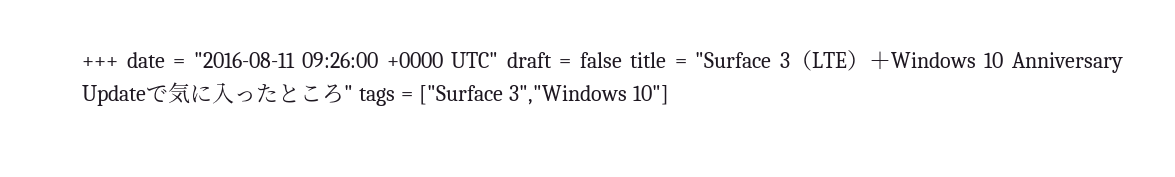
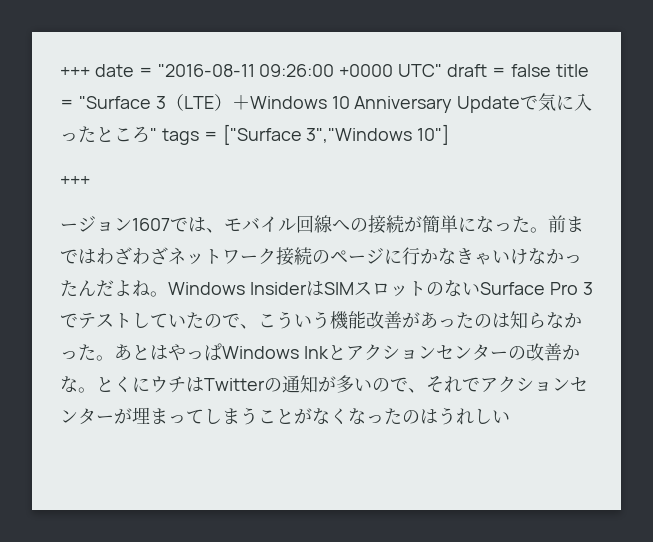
(669, 95) none -> [60,176,90,186] [60,215,584,234] [60,247,582,266] [60,280,593,297] [60,311,582,330] [60,343,580,361] [60,375,588,393] [60,407,510,425] // +++ // ージョン1607では、モバイル回線への接続が簡単になった。前まではわざわざネットワーク接続のページに行かなきゃいけなかったんだよね。Windows InsiderはSIMスロットのないSurface Pro 3でテストしていたので、こういう機能改善があったのは知らなかった。あとはやっぱWindows Inkとアクションセンターの改善かな。とくにウチはTwitterの通知が多いので、それでアクションセンターが埋まってしまうことがなくなったのはうれしい

